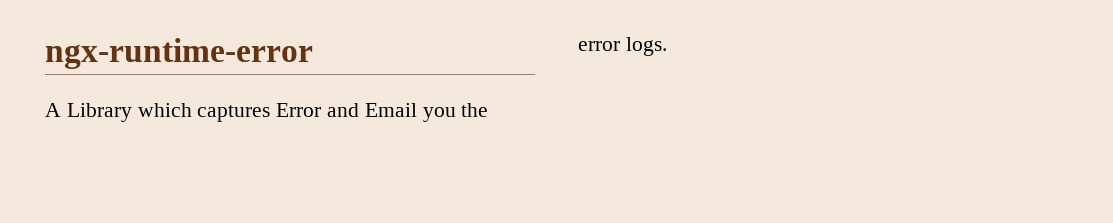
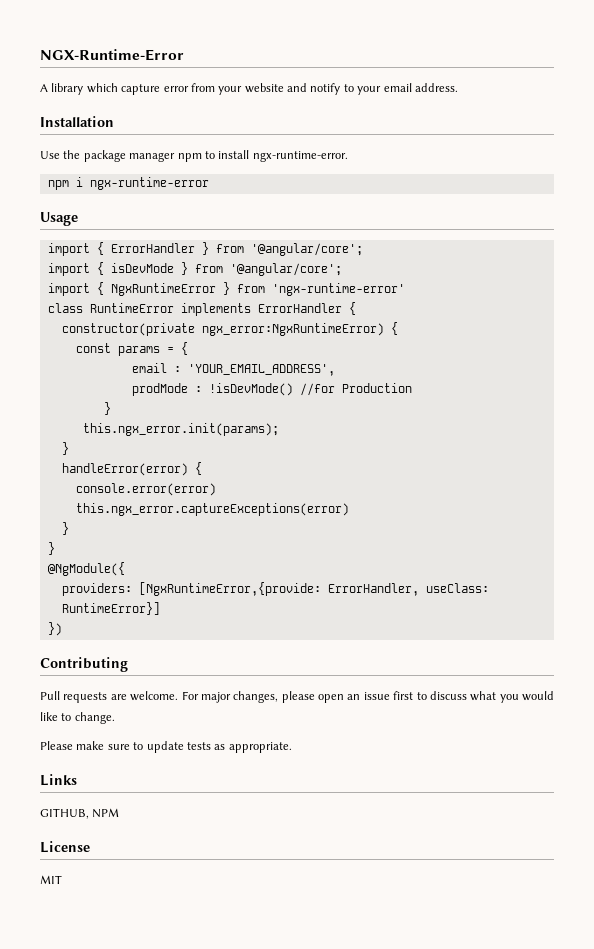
[45,38,313,69] [45,103,489,122] [578,37,667,56] ngx-runtime-error // A Library which captures Error and Email you the error logs. -> [40,49,184,61] [40,83,458,95] [40,116,114,127] [40,150,348,162] [47,177,209,190] [40,212,78,226] [47,242,363,256] [47,262,342,276] [47,282,405,296] [47,302,356,316] [61,322,398,336] [75,342,188,356] [131,363,335,376] [131,383,412,396] [103,402,111,415] [82,423,279,436] [61,442,69,455] [61,462,202,476] [75,483,216,496] [75,503,349,516] [61,522,69,535] [47,542,55,555] [47,562,125,576] [61,582,489,596] [61,602,160,615] [47,622,62,636] [40,657,128,672] [40,691,554,703] [40,712,115,724] [40,741,292,753] [40,774,77,786] [40,808,120,819] [40,841,90,853] [40,875,62,884] NGX-Runtime-Error // A library which capture error from your website and notify to your email address. // Installation // Use the package manager npm to install ngx-runtime-error. // npm i ngx-runtime-error // Usage // import { ErrorHandler } from '@angular/core'; // import { isDevMode } from '@angular/core'; // import { NgxRuntimeError } from 'ngx-runtime-error' // class RuntimeError implements ErrorHandler { // constructor(private ngx_error:NgxRuntimeError) { // const params = { // email : 'YOUR_EMAIL_ADDRESS', // prodMode : !isDevMode() //for Production // } // this.ngx_error.init(params); // } // handleError(error) { // console.error(error) // this.ngx_error.captureExceptions(error) // } // } // @NgModule({ // providers: [NgxRuntimeError,{provide: ErrorHandler, useClass: RuntimeError}] // }) // Contributing // Pull requests are welcome. For major changes, please open an issue first to discuss what you would like to change. // Please make sure to update tests as appropriate. // Links // GITHUB, NPM // License // MIT

